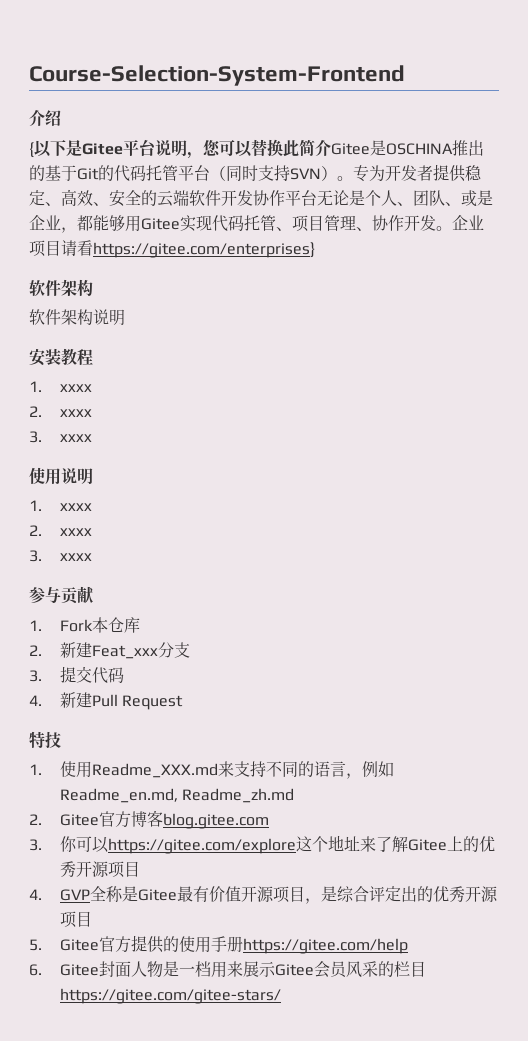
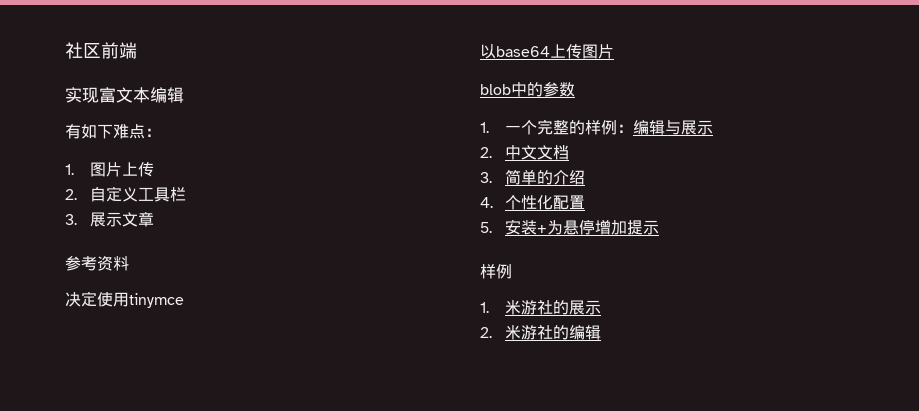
[29,65,405,86] [29,110,61,126] [29,139,484,159] [29,164,482,182] [29,189,493,207] [29,215,484,233] [29,240,315,258] [29,279,93,297] [29,309,125,326] [29,348,93,366] [29,381,93,392] [29,406,93,417] [29,431,93,443] [29,467,93,485] [29,500,93,511] [29,525,93,536] [29,550,93,562] [29,586,94,605] [29,617,141,633] [29,642,191,659] [29,666,125,684] [29,692,184,710] [29,731,61,748] [29,761,395,779] [60,788,295,803] [29,810,270,829] [29,835,496,854] [60,861,141,878] [29,886,499,904] [60,911,93,928] [29,935,409,954] [29,961,427,978] [60,988,282,1004] Course-Selection-System-Frontend // 介绍 // {以下是Gitee平台说明，您可以替换此简介Gitee是OSCHINA推出的基于Git的代码托管平台（同时支持SVN）。专为开发者提供稳定、高效、安全的云端软件开发协作平台无论是个人、团队、或是企业，都能够用Gitee实现代码托管、项目管理、协作开发。企业项目请看https://gitee.com/enterprises} // 软件架构 // 软件架构说明 // 安装教程 // 1. xxxx // 2. xxxx // 3. xxxx // 使用说明 // 1. xxxx // 2. xxxx // 3. xxxx // 参与贡献 // 1. Fork本仓库 // 2.新建Feat_xxx分支 // 3.提交代码 // 4.新建Pull Request // 特技 // 1.使用Readme_XXX.md来支持不同的语言，例如Readme_en.md, Readme_zh.md // 2. Gitee官方博客blog.gitee.com // 3.你可以https://gitee.com/explore这个地址来了解Gitee上的优秀开源项目 // 4. GVP全称是Gitee最有价值开源项目，是综合评定出的优秀开源项目 // 5. Gitee官方提供的使用手册https://gitee.com/help // 6. Gitee封面人物是一档用来展示Gitee会员风采的栏目https://gitee.com/gitee-stars/ -> [65,42,137,59] [65,87,184,103] [65,124,161,139] [65,162,154,177] [65,186,186,202] [65,212,154,227] [65,256,129,271] [65,291,184,308] [480,44,614,59] [480,82,575,97] [480,119,713,135] [480,145,569,160] [480,169,585,185] [480,195,585,210] [480,219,659,235] [480,264,512,279] [480,300,601,315] [480,325,601,340] 社区前端 // 实现富文本编辑 // 有如下难点： // 1.图片上传 // 2.自定义工具栏 // 3.展示文章 // 参考资料 // 决定使用tinymce // 以base64上传图片 // blob中的参数 // 1.一个完整的样例：编辑与展示 // 2.中文文档 // 3.简单的介绍 // 4.个性化配置 // 5.安装+为悬停增加提示 // 样例 // 1.米游社的展示 // 2.米游社的编辑

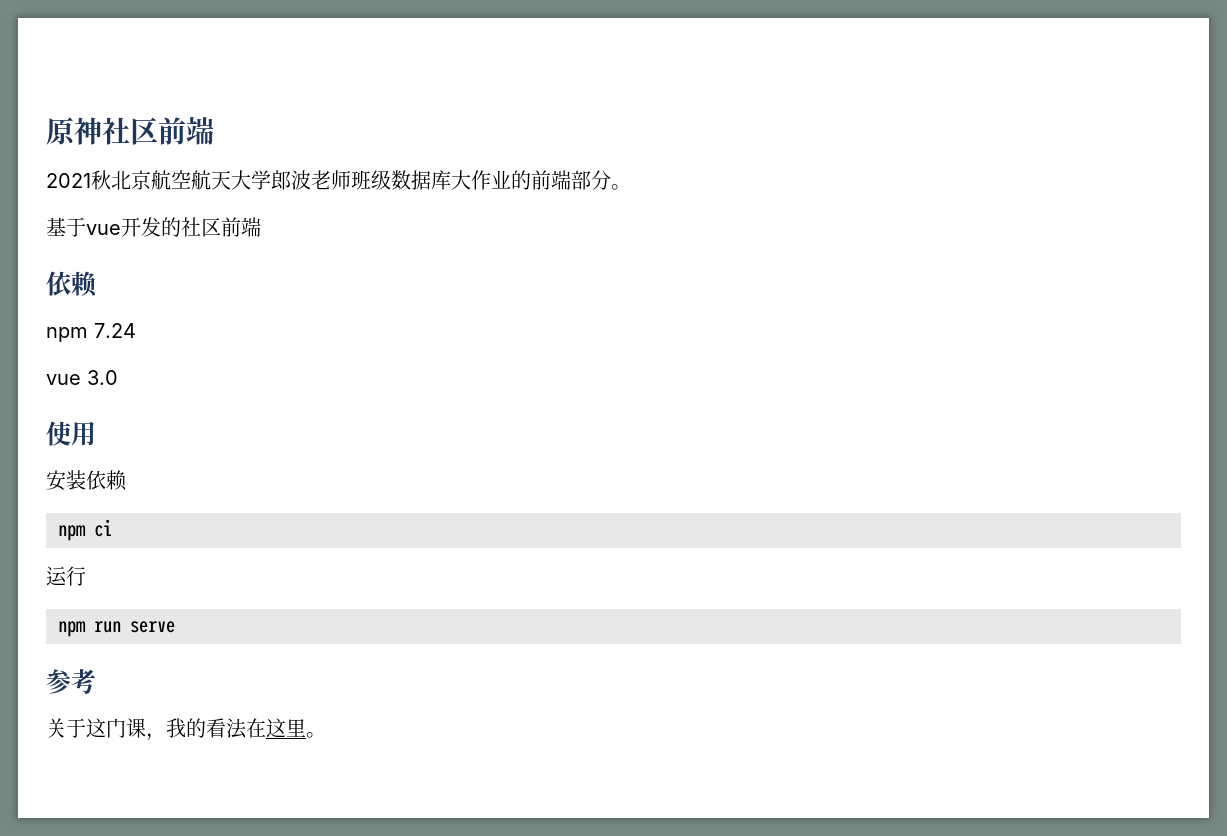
[65,42,137,59] [65,87,184,103] [65,124,161,139] [65,162,154,177] [65,186,186,202] [65,212,154,227] [65,256,129,271] [65,291,184,308] [480,44,614,59] [480,82,575,97] [480,119,713,135] [480,145,569,160] [480,169,585,185] [480,195,585,210] [480,219,659,235] [480,264,512,279] [480,300,601,315] [480,325,601,340] 社区前端 // 实现富文本编辑 // 有如下难点： // 1.图片上传 // 2.自定义工具栏 // 3.展示文章 // 参考资料 // 决定使用tinymce // 以base64上传图片 // blob中的参数 // 1.一个完整的样例：编辑与展示 // 2.中文文档 // 3.简单的介绍 // 4.个性化配置 // 5.安装+为悬停增加提示 // 样例 // 1.米游社的展示 // 2.米游社的编辑 -> [46,117,214,145] [46,170,631,190] [46,217,261,237] [46,271,97,297] [46,323,136,342] [46,370,118,385] [46,421,96,446] [46,470,127,491] [58,519,112,541] [46,566,86,586] [58,621,175,637] [46,669,96,694] [46,718,326,741] 原神社区前端 // 2021秋北京航空航天大学郎波老师班级数据库大作业的前端部分。 // 基于vue开发的社区前端 // 依赖 // npm 7.24 // vue 3.0 // 使用 // 安装依赖 // npm ci // 运行 // npm run serve // 参考 // 关于这门课，我的看法在这里。

